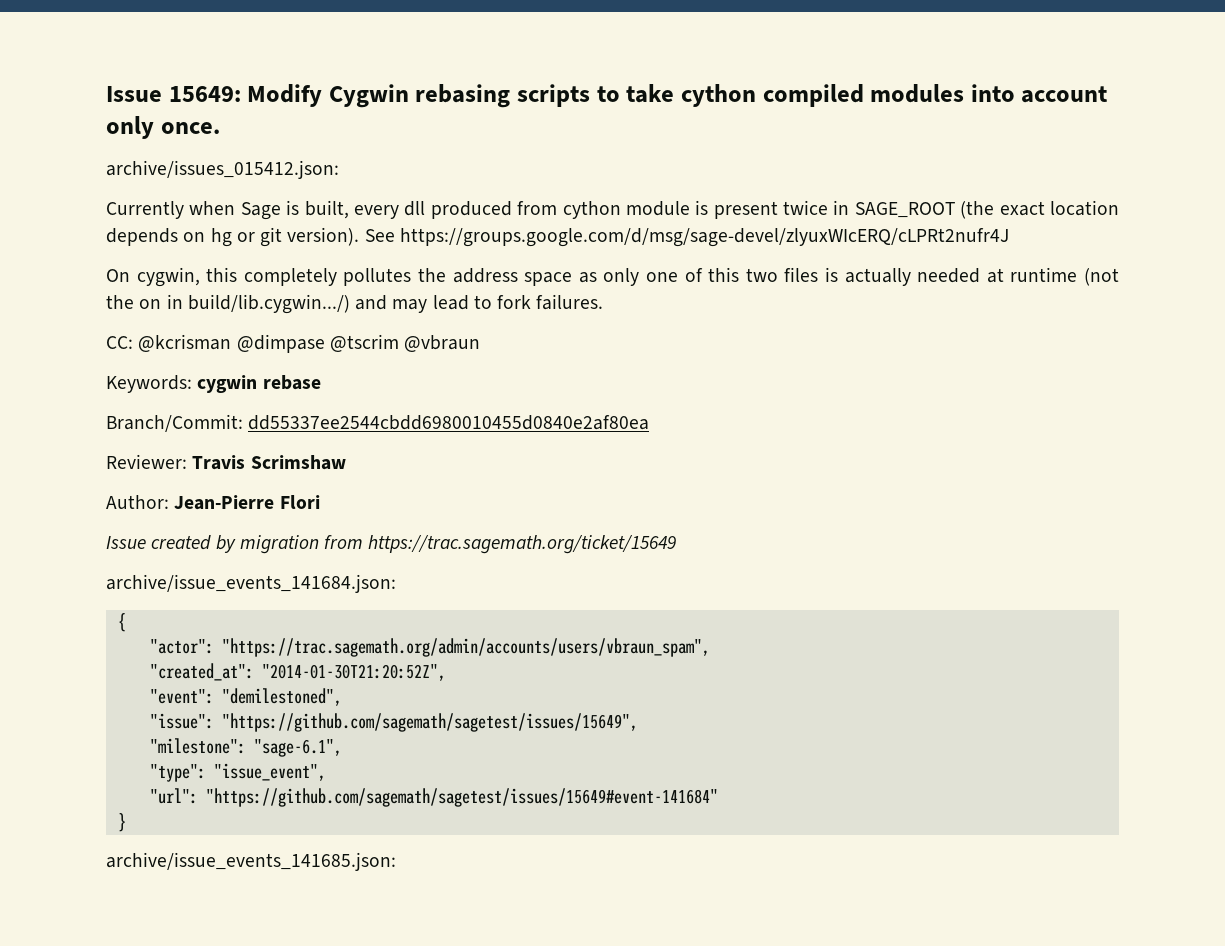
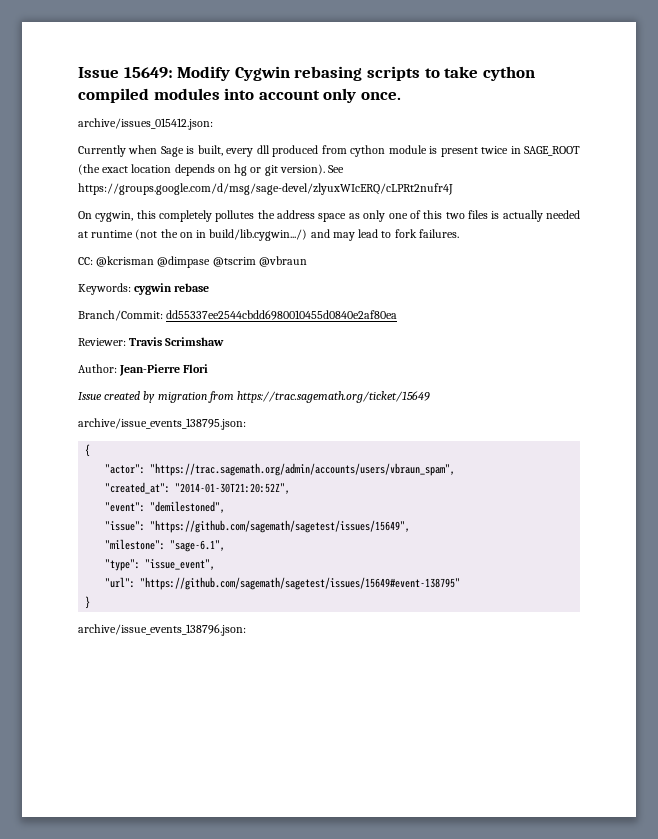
[106,574,396,593] archive/issue_events_141684.json: -> [78,418,246,430] archive/issue_events_138795.json:
[205,788,718,807] "https://github.com/sagemath/sagetest/issues/15649#event-141684" -> [140,577,461,590] "https://github.com/sagemath/sagetest/issues/15649#event-138795"
[106,852,396,871] archive/issue_events_141685.json: -> [78,624,246,636] archive/issue_events_138796.json:

